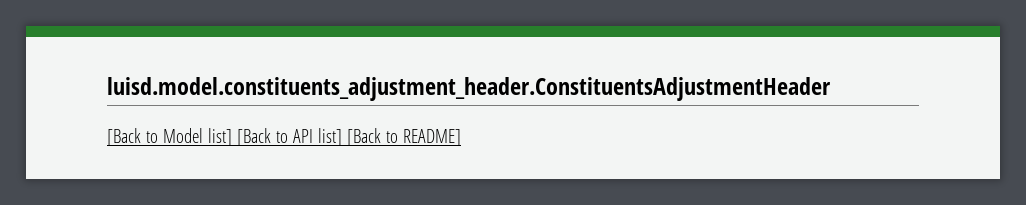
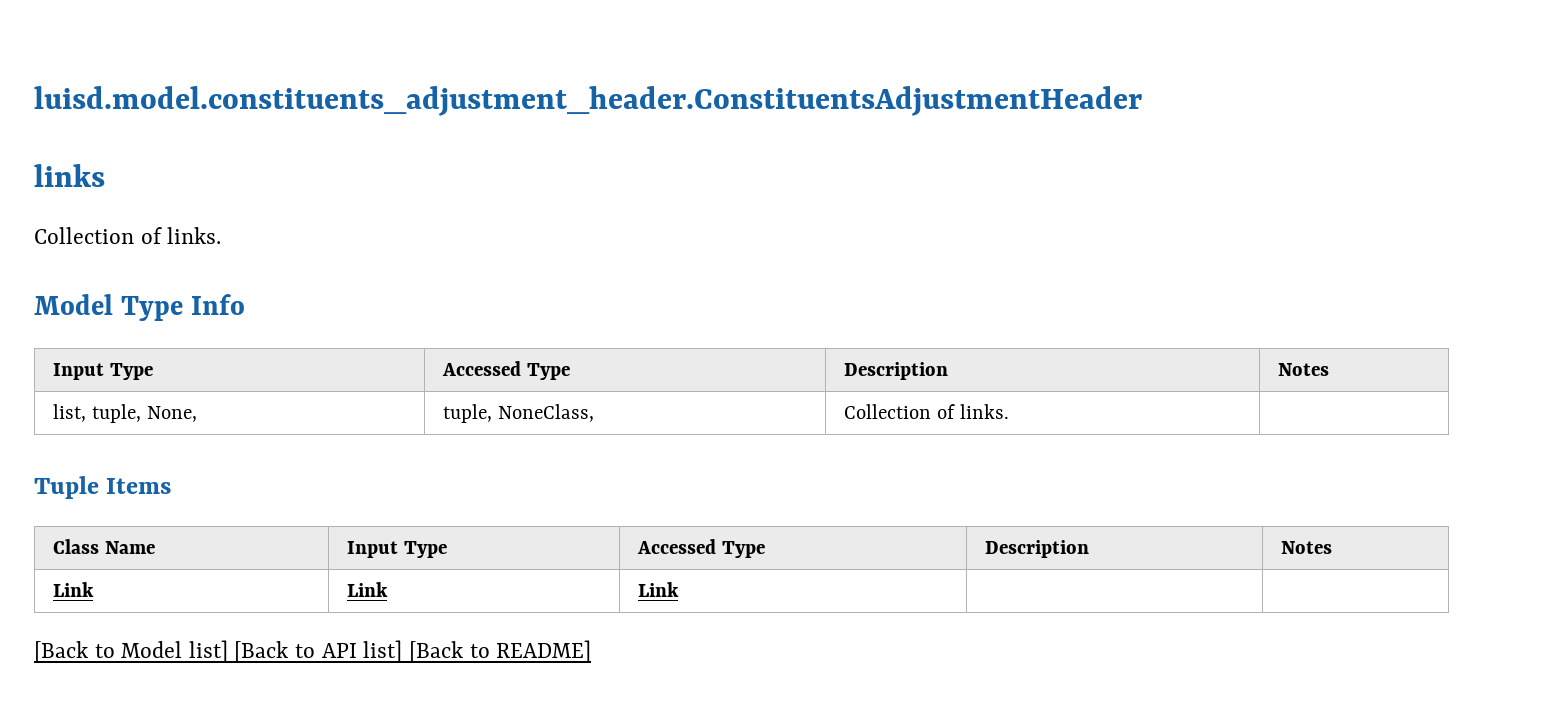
(831, 89) none -> [34,164,105,187] [34,227,222,244] [34,294,246,321] [52,363,153,380] [441,361,570,380] [843,362,948,380] [1277,363,1329,376] [52,404,197,423] [442,404,594,423] [843,404,1009,419] [34,476,172,499] [52,539,155,554] [346,541,447,558] [636,539,765,558] [984,540,1089,558] [1280,541,1332,554] [52,582,94,597] [346,582,388,597] [637,582,679,597] // links // Collection of links. // Model Type Info // Input Type | Accessed Type | Description | Notes // list, tuple, None, | tuple, NoneClass, | Collection of links. | // Tuple Items // Class Name | Input Type | Accessed Type | Description | Notes // Link | Link | Link | |

